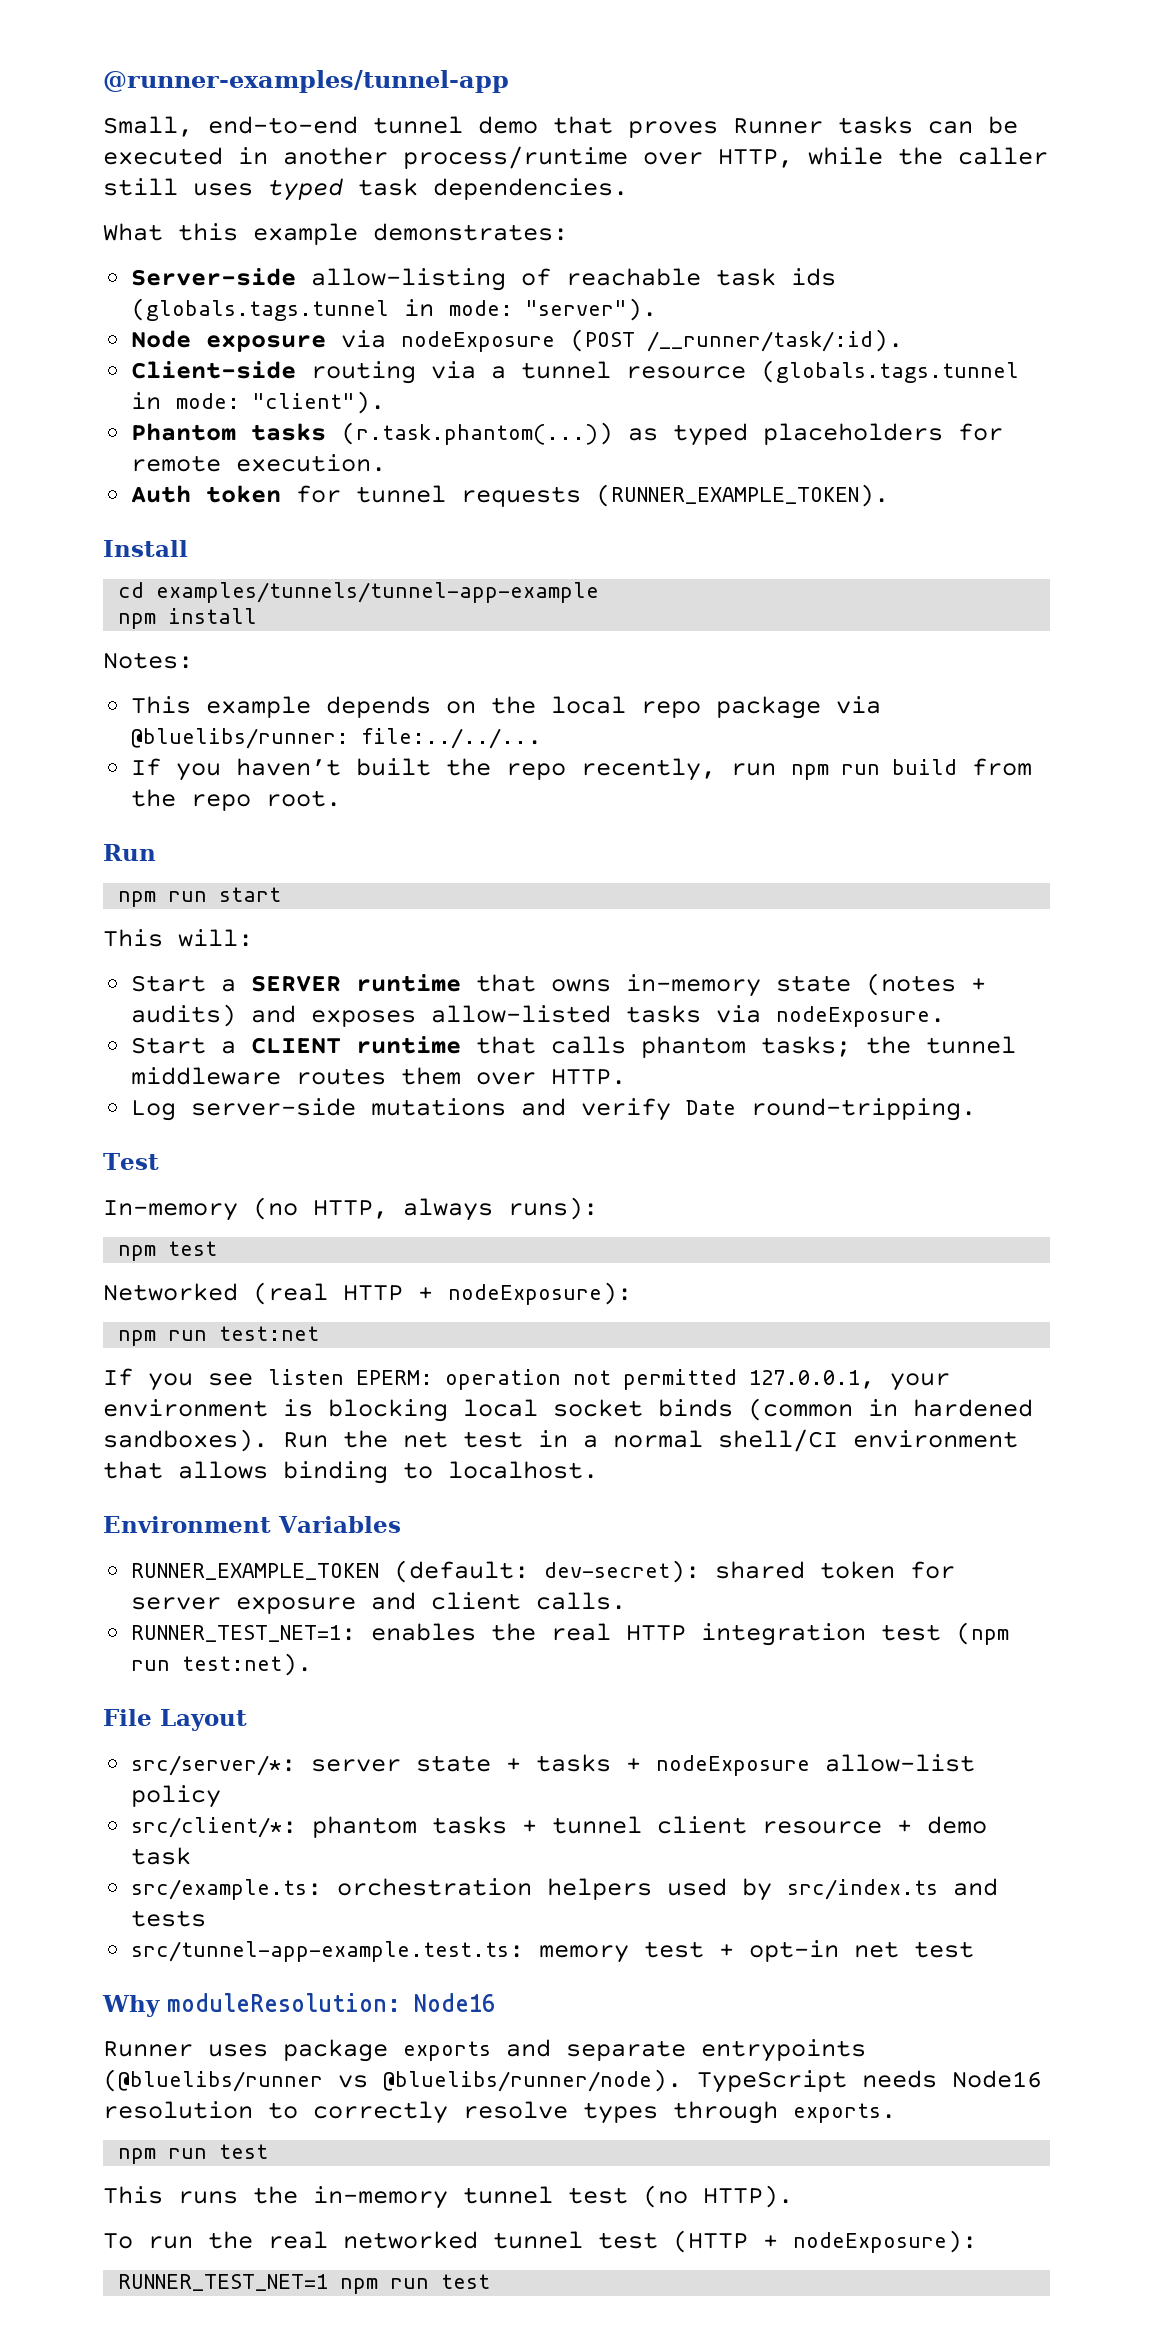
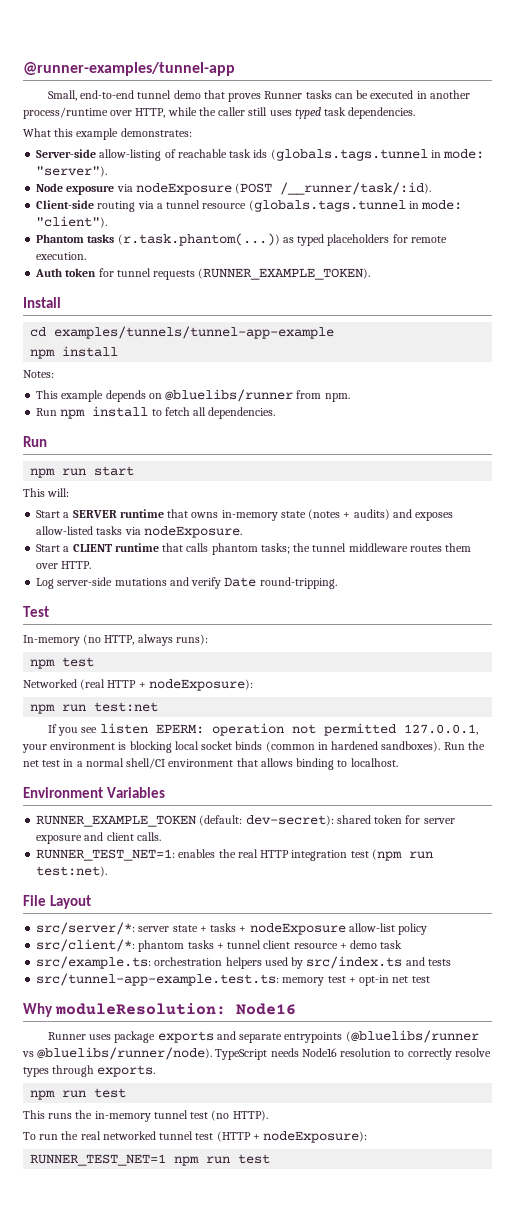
[491,696,882,719] [131,728,543,749] [131,758,1033,781] [131,789,342,811] the local repo package via @bluelibs/runner: file:../../... // If you haven’t built the repo recently, run npm run build from the repo root. -> [165,389,350,402] [36,406,276,419] @bluelibs/runner from npm. // Run npm install to fetch all dependencies.

